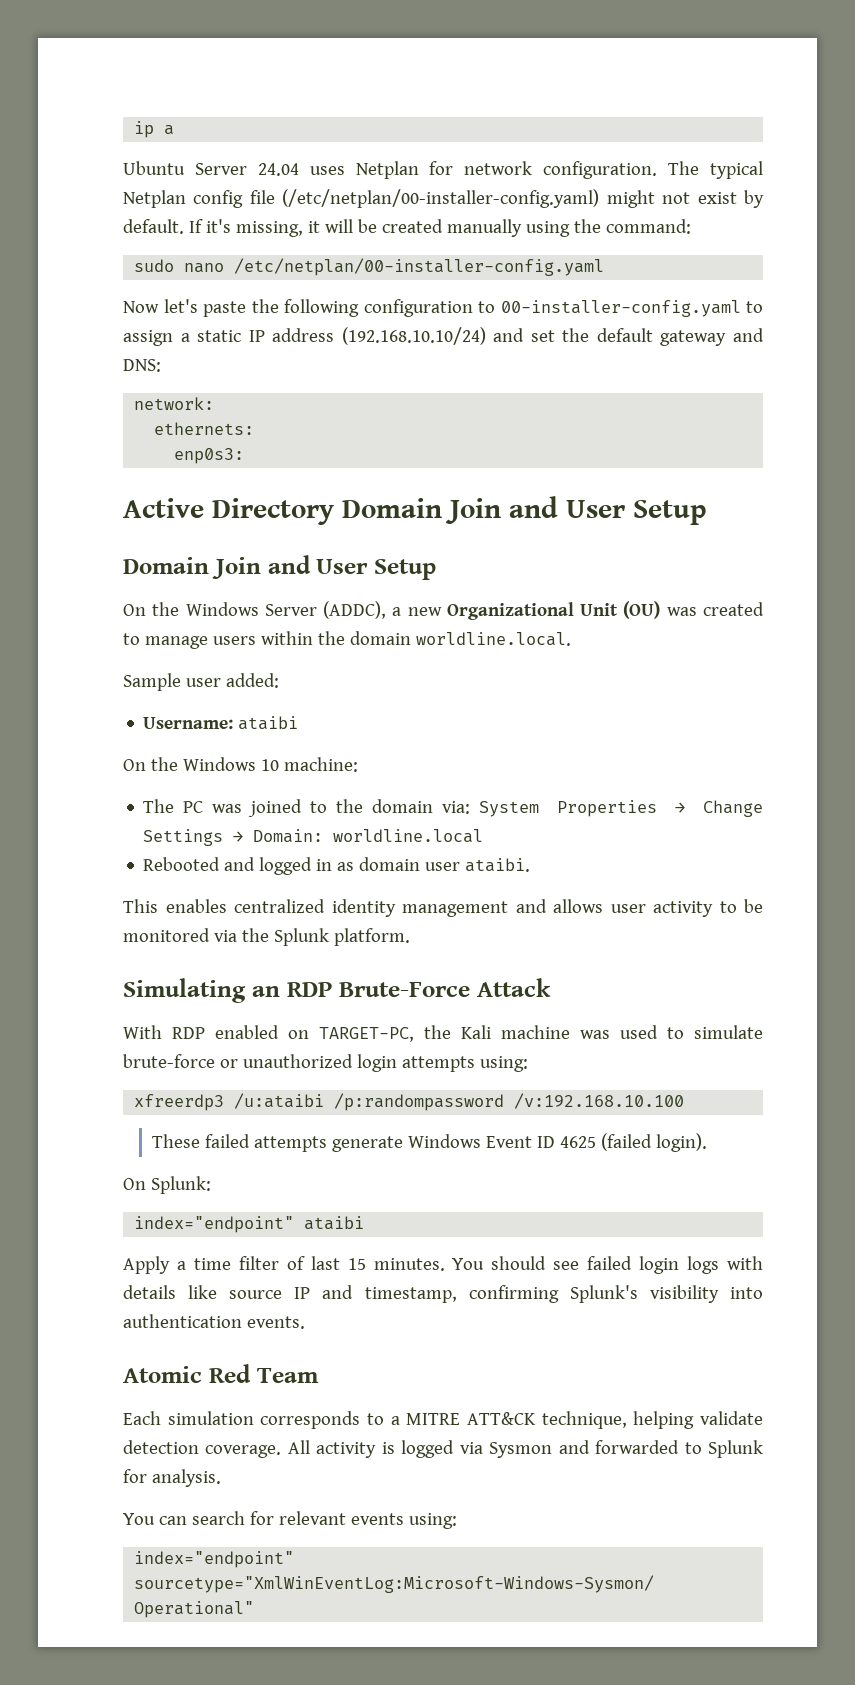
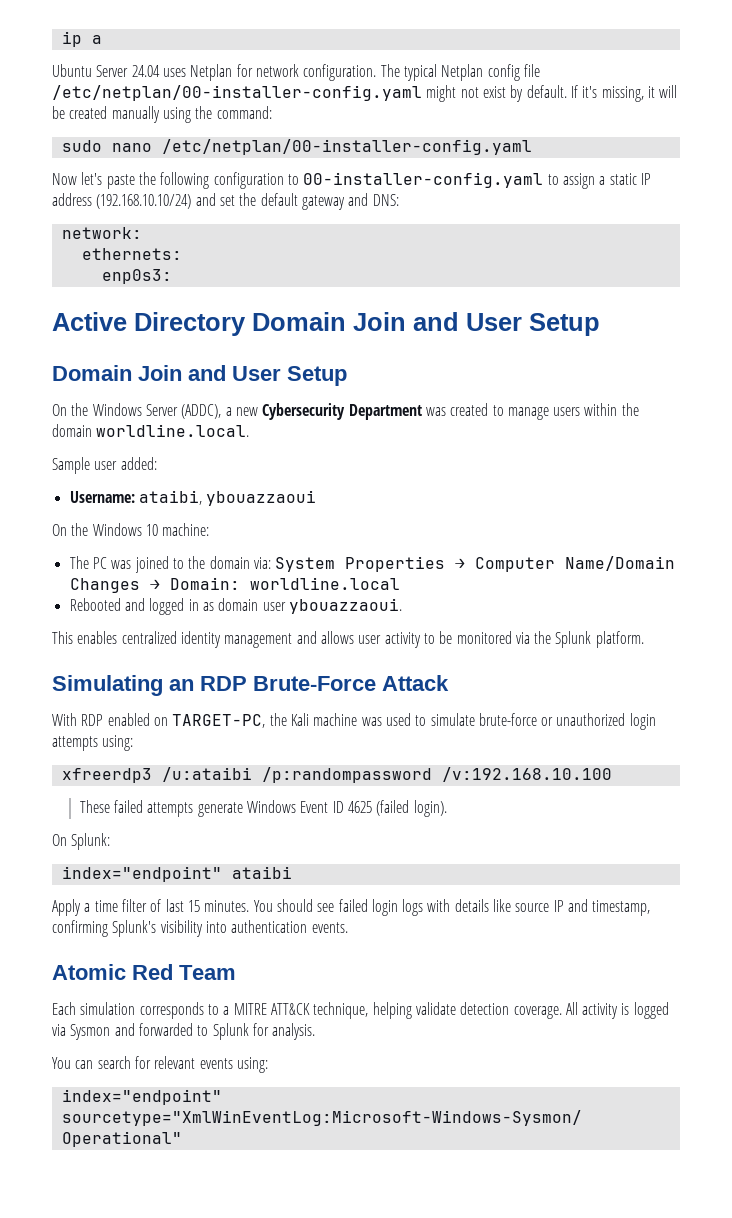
[282,189,600,208] (/etc/netplan/00-installer-config.yaml) -> [52,85,422,101] /etc/netplan/00-installer-config.yaml
[446,601,661,620] Organizational Unit (OU) -> [262,403,422,420] Cybersecurity Department
[238,716,299,730] ataibi -> [138,490,317,506] ataibi, ybouazzaoui
[702,800,763,817] [143,829,224,846] Change Settings -> [475,556,676,572] [69,578,140,593] Computer Name/Domain Changes
[465,858,531,872] ataibi. -> [288,598,402,614] ybouazzaoui.

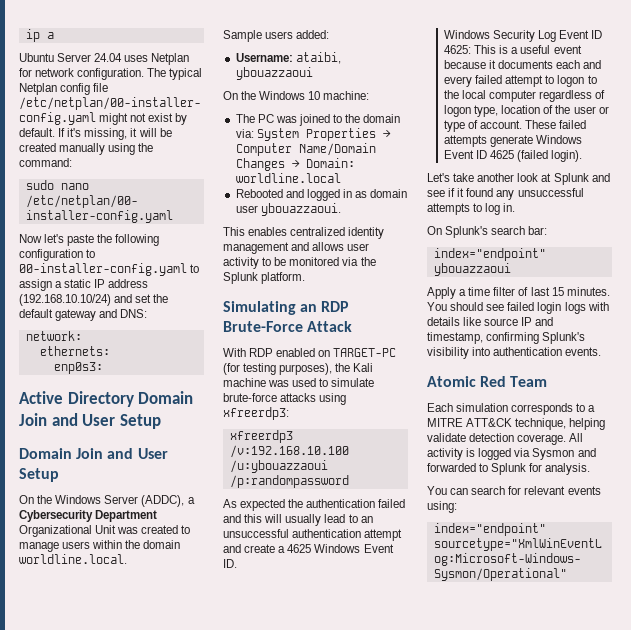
[235,407,258,416] new -> (195, 500) none
(422, 412) none -> [19,525,117,537] Organizational Unit
[94,461,118,470] user -> [265,31,294,39] users
[172,714,266,728] TARGET-PC, -> [333,348,397,357] [223,363,333,375] TARGET-PC (for testing purposes),
[541,713,656,730] [52,735,134,751] or unauthorized login attempts using: -> [280,393,347,405] [223,407,289,420] attacks using xfreerdp3:
[161,767,252,782] /u:ataibi -> [229,445,349,458] [229,460,328,473] /v:192.168.10.100 /u:ybouazzaoui
[441,767,612,782] /v:192.168.10.100 // -> [223,499,406,511] [223,514,373,526] [223,529,403,541] [223,544,394,553] [223,559,237,568] [443,30,603,42] [443,45,582,54] [443,60,602,69] [443,75,597,87] [443,90,606,102] [443,105,609,117] [443,120,523,132] // As expected the authentication failed and this will usually lead to an unsuccessful authentication attempt and create a 4625 Windows Event ID. // Windows Security Log Event ID 4625: This is a useful event because it documents each and every failed attempt to logon to the local computer regardless of logon type, location of the user or type of account.
[52,833,111,850] [61,866,292,882] On Splunk: // index="endpoint" ataibi -> [427,173,610,185] [427,188,584,200] [427,203,516,215] [427,226,548,238] [433,248,546,261] [433,263,511,276] Let's take another look at Splunk and see if it found any unsuccessful attempts to log in. // On Splunk's search bar: // index="endpoint" ybouazzaoui

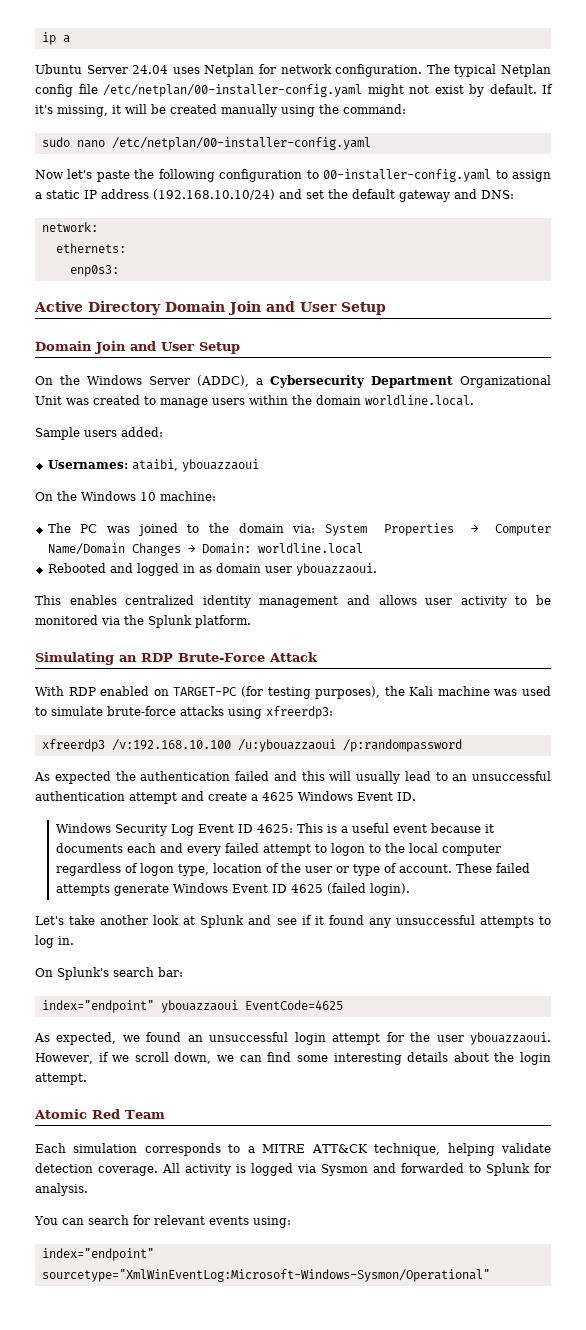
[235,53,293,62] Username: -> [47,460,128,469] Usernames:
[427,287,610,299] [427,302,609,314] [427,317,554,326] [427,332,586,344] [427,347,602,359] // Apply a time filter of last 15 minutes. You should see failed login logs with details like source IP and timestamp, confirming Splunk's visibility into authentication events. -> [244,1000,343,1010] [34,1032,551,1045] [35,1052,552,1065] [35,1073,87,1085] EventCode=4625 // As expected, we found an unsuccessful login attempt for the user ybouazzaoui. However, if we scroll down, we can find some interesting details about the login attempt.

